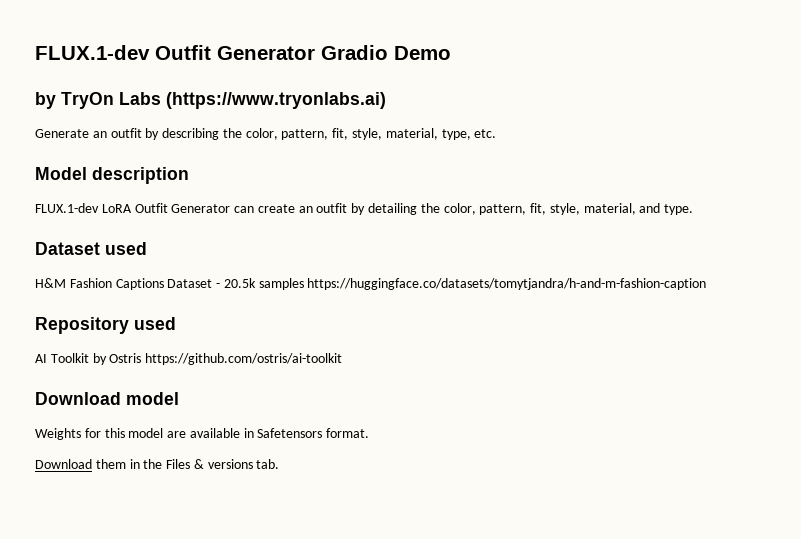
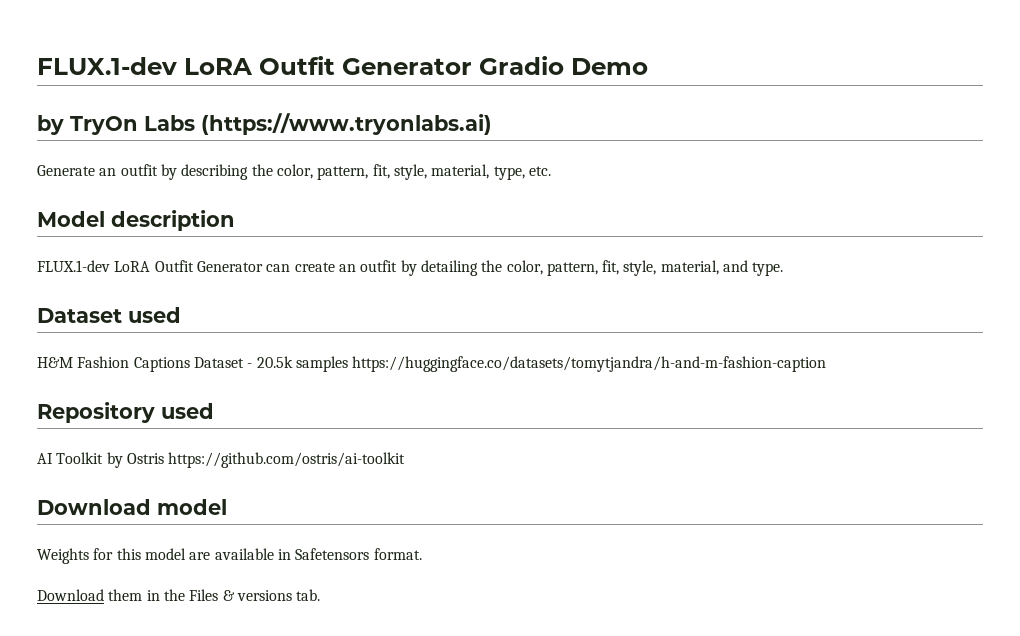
[35,45,150,60] FLUX.1-dev -> [37,57,253,75] FLUX.1-dev LoRA

